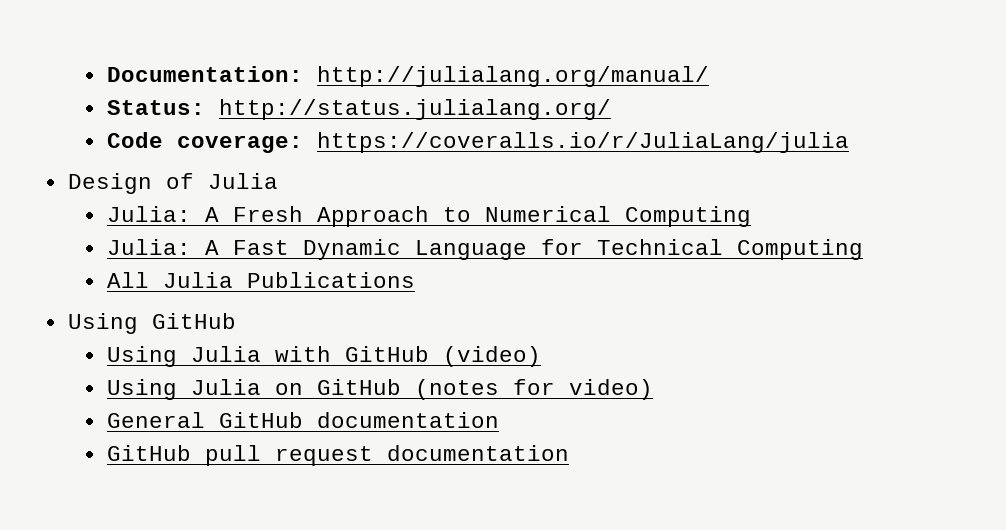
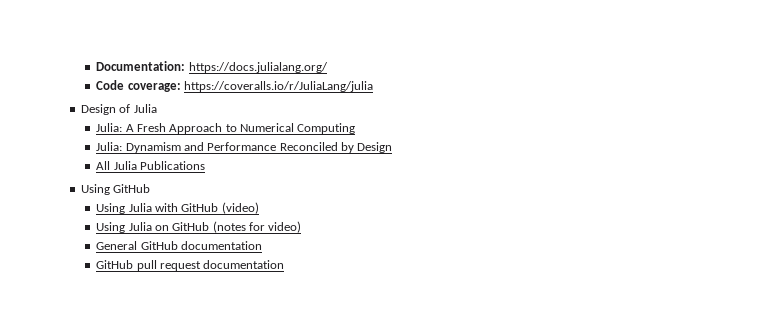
[316,66,709,87] [106,99,611,120] http://julialang.org/manual/ // Status: http://status.julialang.org/ -> [188,62,328,73] https://docs.julialang.org/
[204,239,863,260] A Fast Dynamic Language for Technical Computing -> [125,142,393,153] Dynamism and Performance Reconciled by Design

